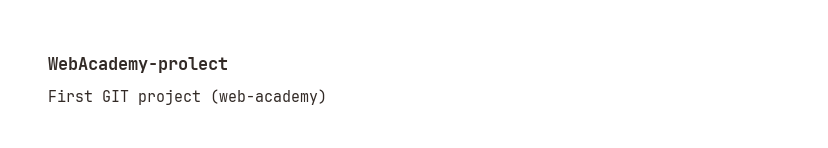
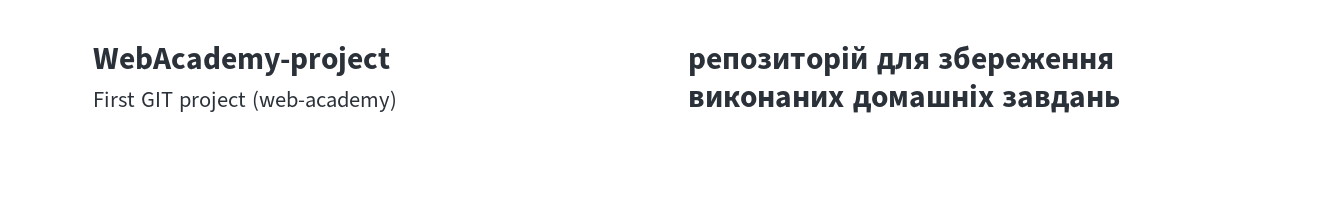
[48,57,228,73] WebAcademy-prolect -> [93,46,390,76] WebAcademy-project
(327, 97) none -> [688,45,1115,76] [688,84,1121,113] // репозиторій для збереження виконаних домашніх завдань

